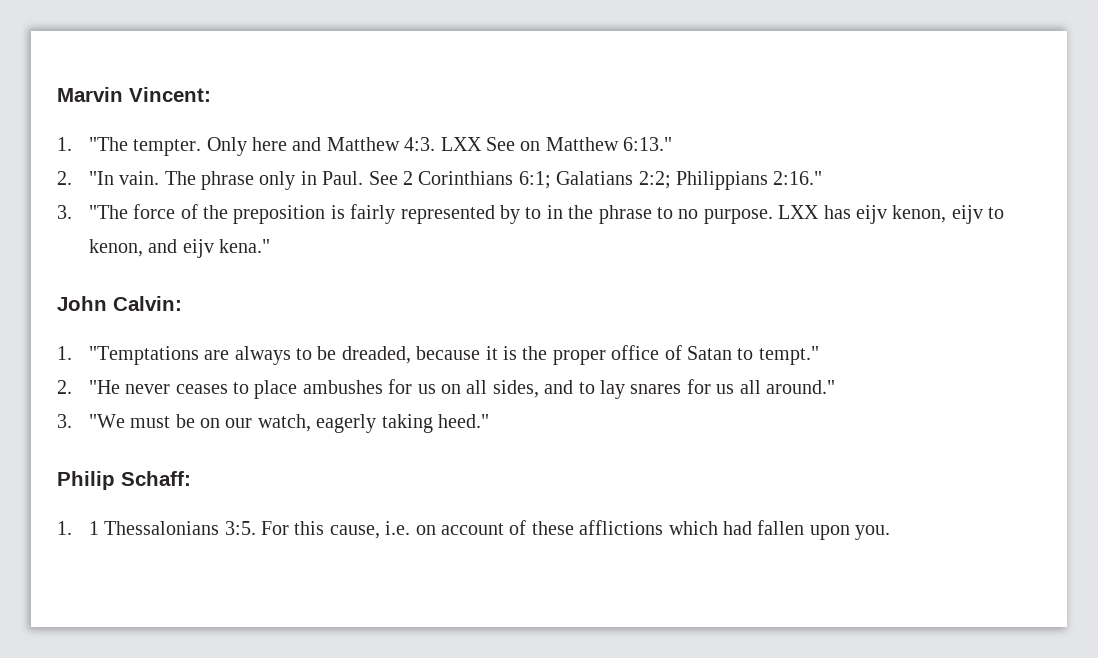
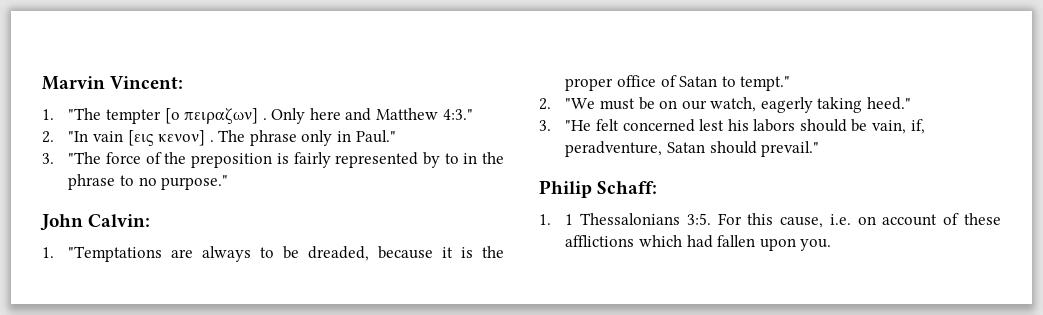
[133,137,673,156] [57,171,823,190] tempter. Only here and Matthew 4:3. LXX See on Matthew 6:13." // 2. "In vain. The phrase only in Paul. See 2 Corinthians 6:1; Galatians 2:2; Philippians 2:16." -> [105,108,473,124] [42,130,396,146] tempter [ο πειραζων] . Only here and Matthew 4:3." // 2. "In vain [εις κενον] . The phrase only in Paul."
[703,205,1005,224] [88,239,270,258] purpose. LXX has eijv kenon, eijv to kenon, and eijv kena." -> [161,175,229,190] purpose."
[88,379,835,399] [57,414,72,428] "He never ceases to place ambushes for us on all sides, and to lay snares for us all around." // 3. -> (551, 104) none
(489, 421) none -> [539,119,925,134] [565,141,820,157] // 3. "He felt concerned lest his labors should be vain, if, peradventure, Satan should prevail."

